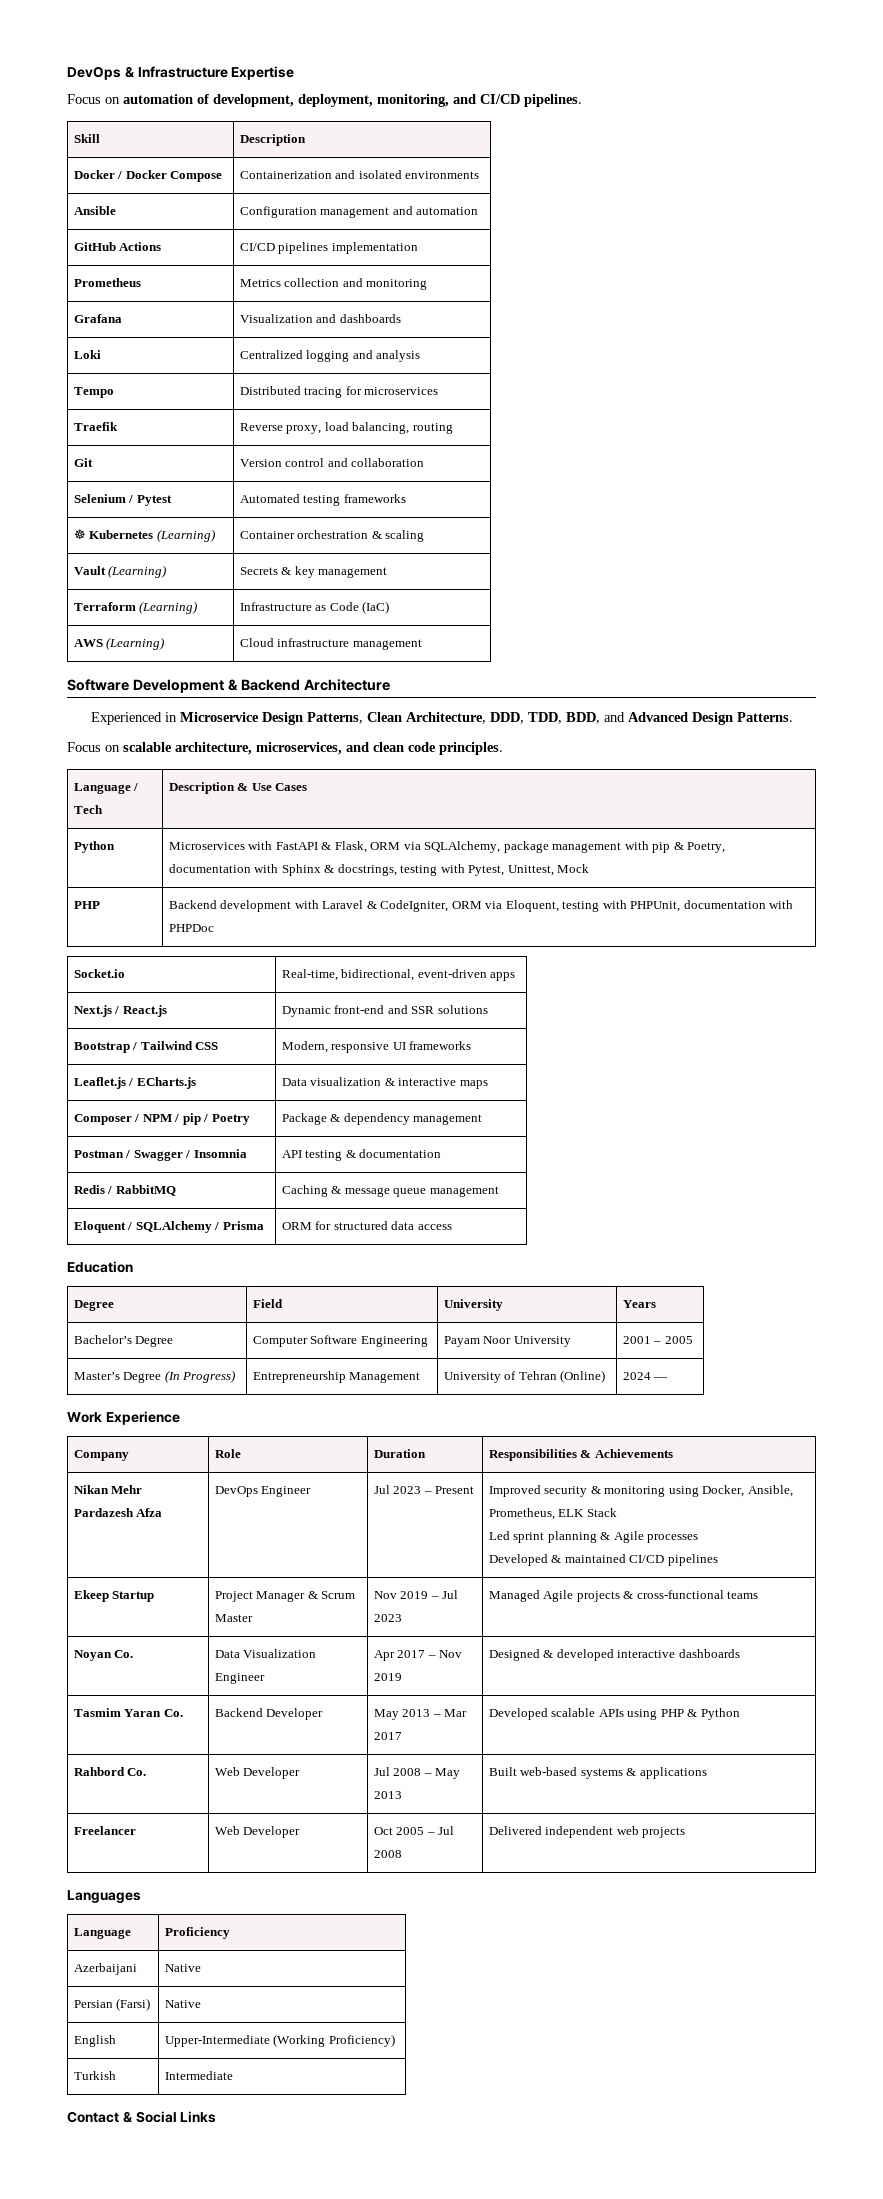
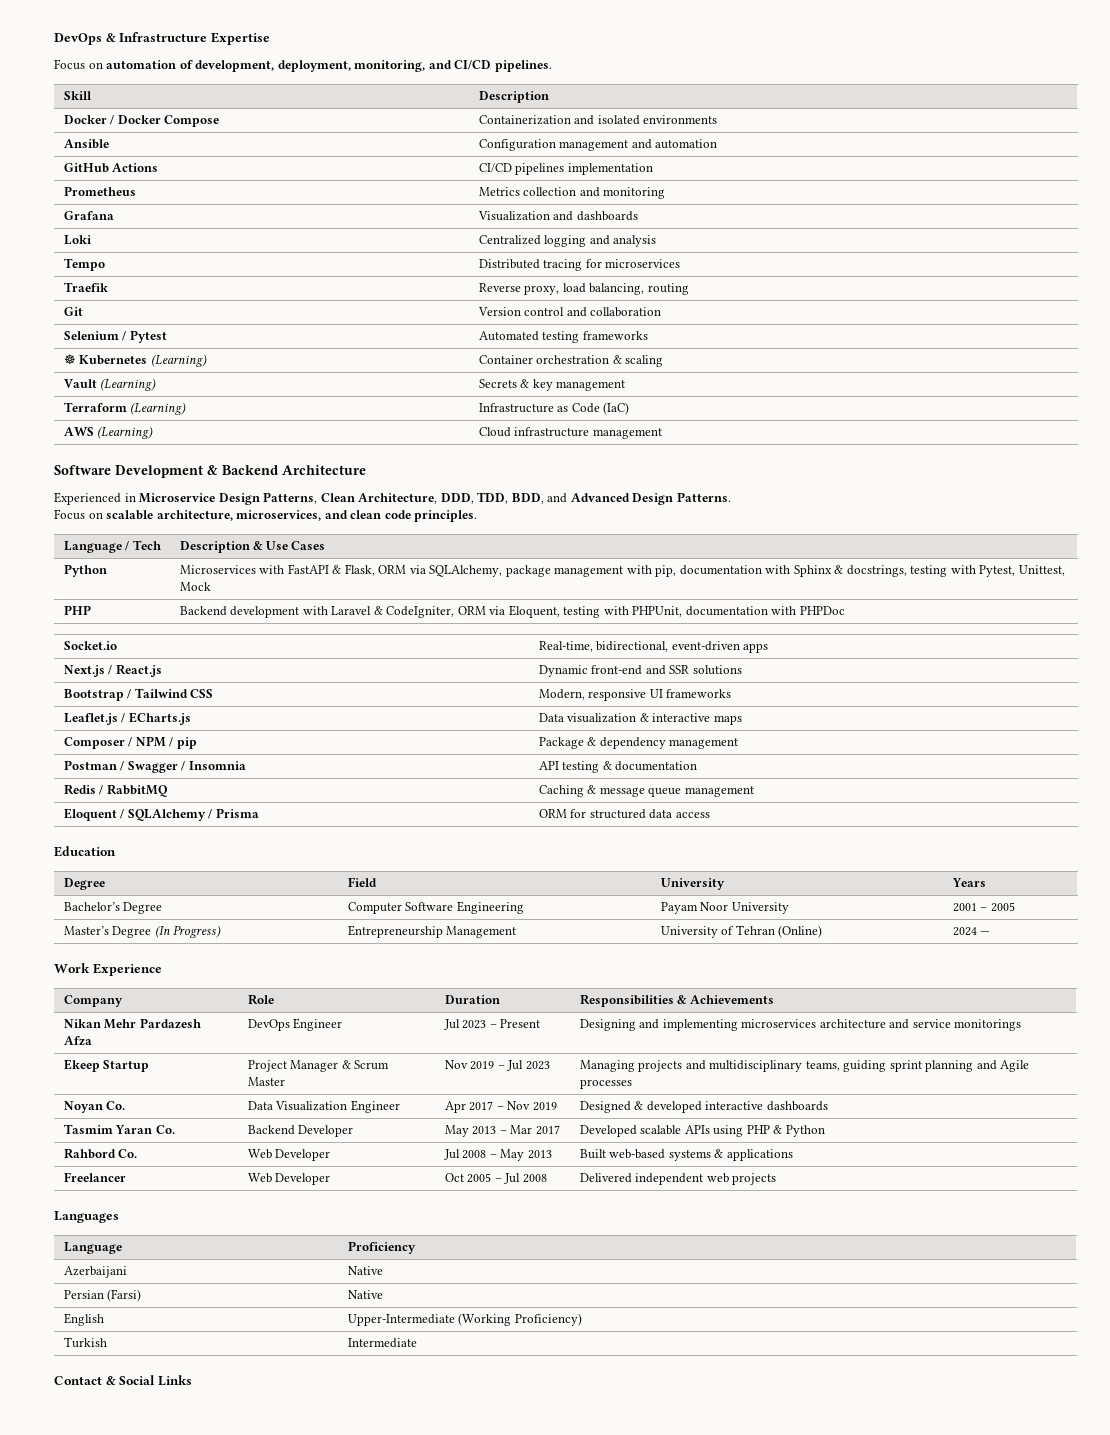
[652,842,726,853] pip & Poetry, -> [655,565,677,577] pip,
[203,1114,250,1125] / Poetry -> (197, 743) none
[488,1485,793,1497] [488,1508,617,1520] [488,1531,699,1543] [488,1554,718,1566] Improved security & monitoring using Docker, Ansible, Prometheus, ELK Stack // Led sprint planning & Agile processes // Developed & maintained CI/CD pipelines -> [579,1019,1022,1031] Designing and implementing microservices architecture and service monitorings
[488,1590,759,1602] Managed Agile projects & cross-functional teams -> [579,1060,1030,1072] [579,1079,632,1089] Managing projects and multidisciplinary teams, guiding sprint planning and Agile processes

